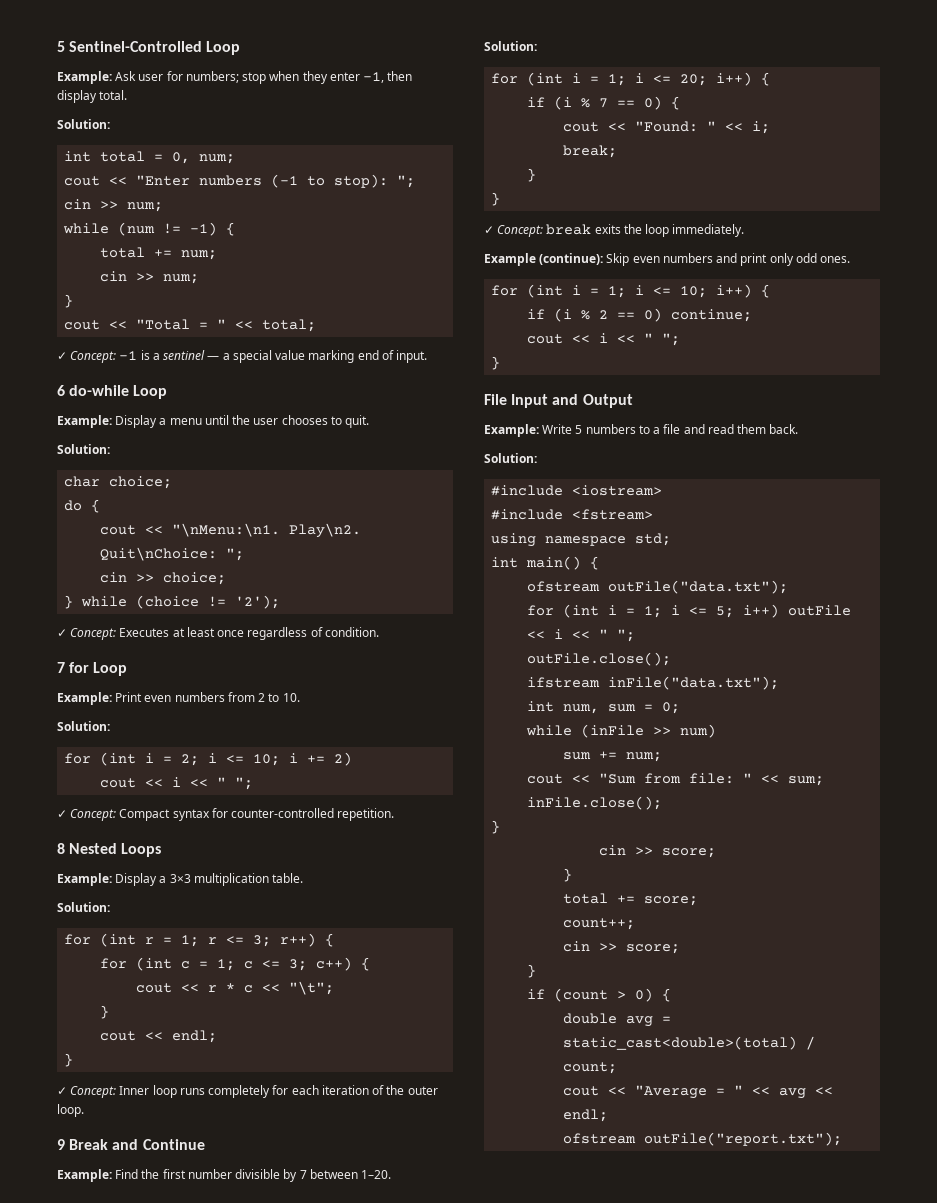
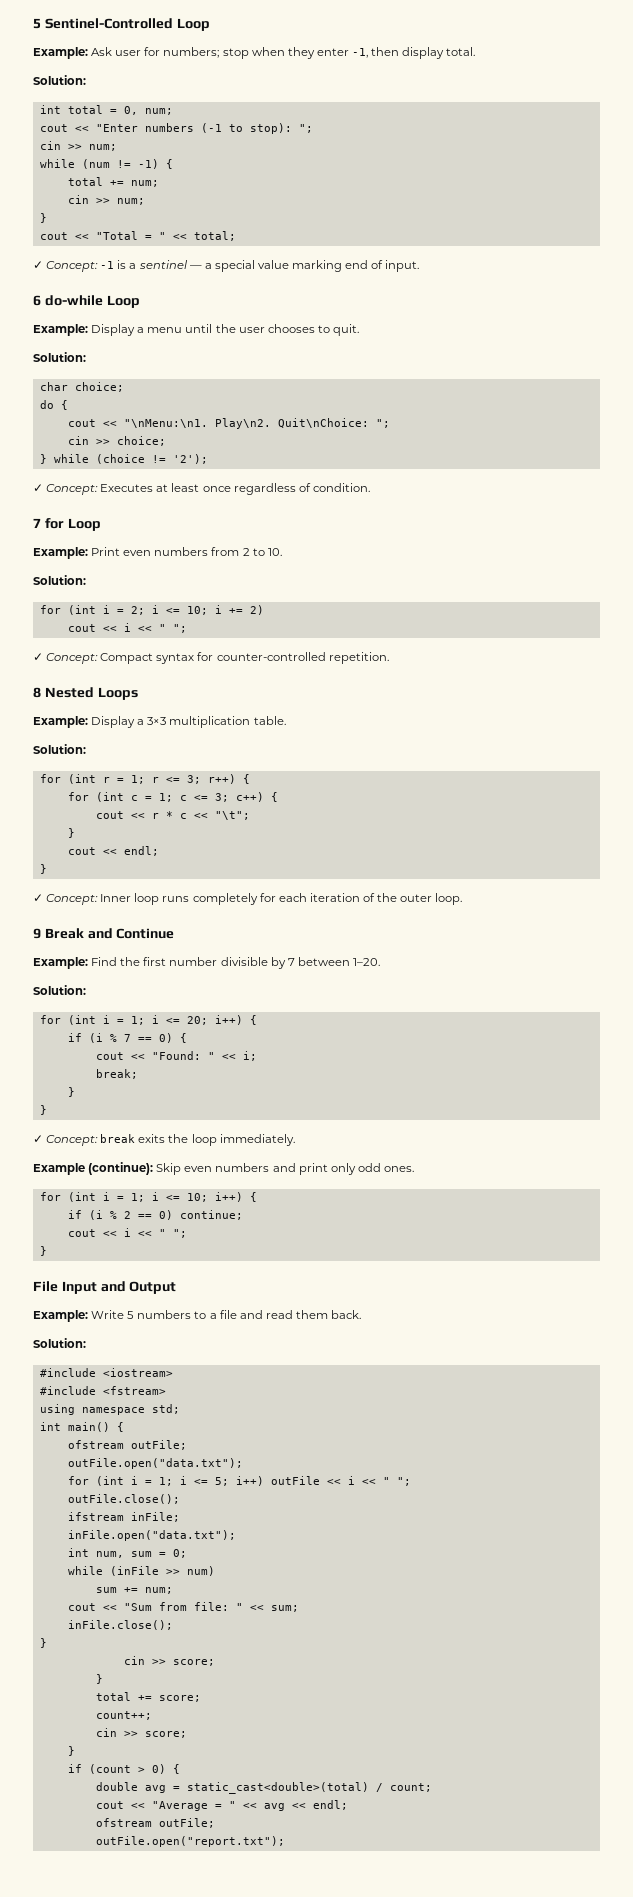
[608,580,789,594] outFile("data.txt"); -> [130,1440,187,1450] [67,1458,243,1469] outFile; // outFile.open("data.txt");
[608,676,780,690] inFile("data.txt"); -> [130,1512,180,1522] [67,1530,236,1541] inFile; // inFile.open("data.txt");
[644,1132,843,1146] outFile("report.txt"); -> [158,1818,215,1828] [95,1836,285,1847] outFile; // outFile.open("report.txt");

